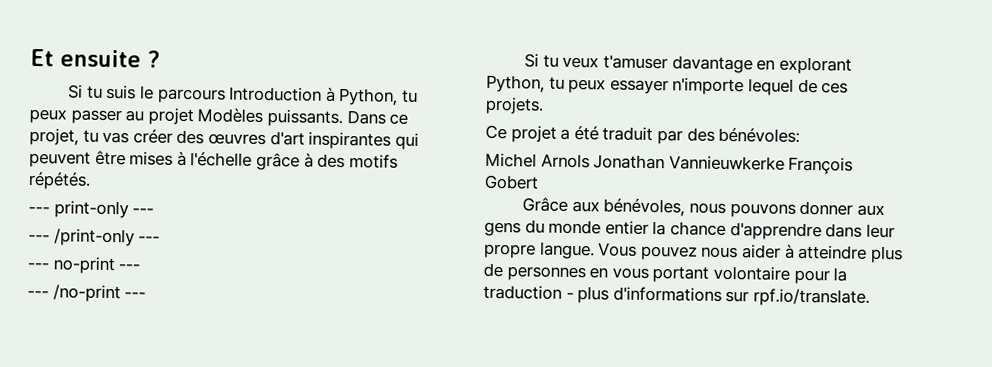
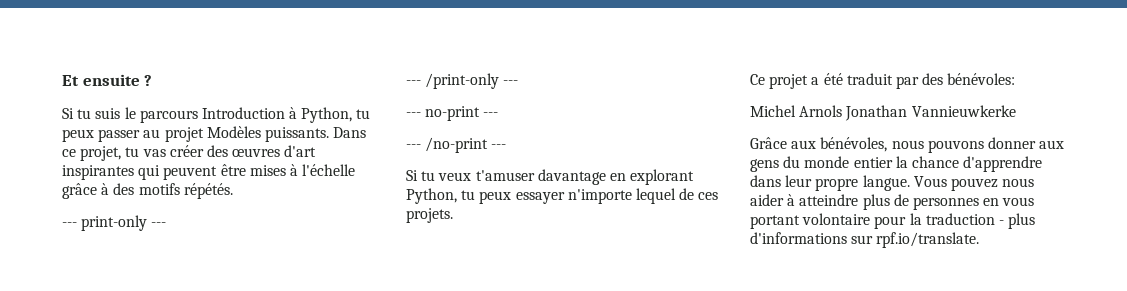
[788,156,854,175] [484,174,539,190] François Gobert -> (1016, 111) none

